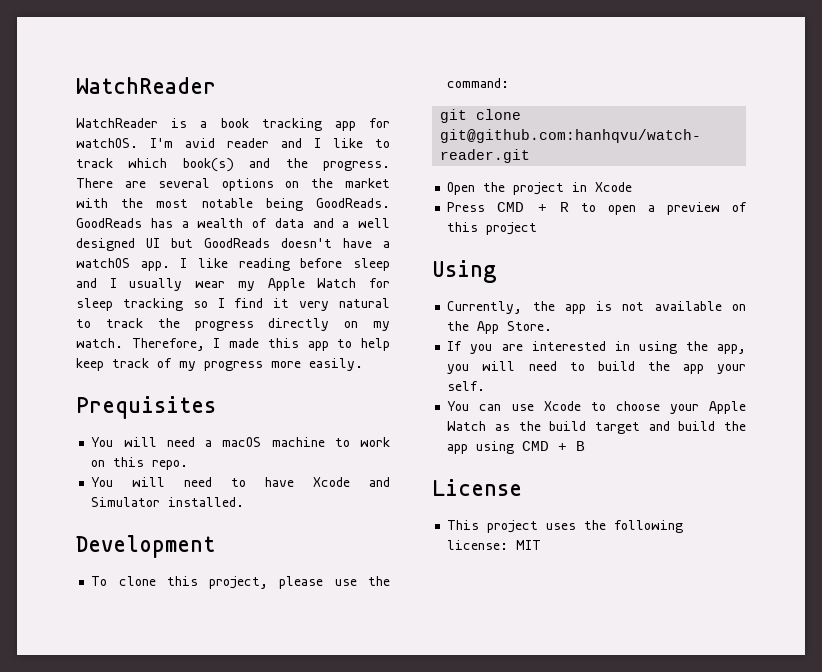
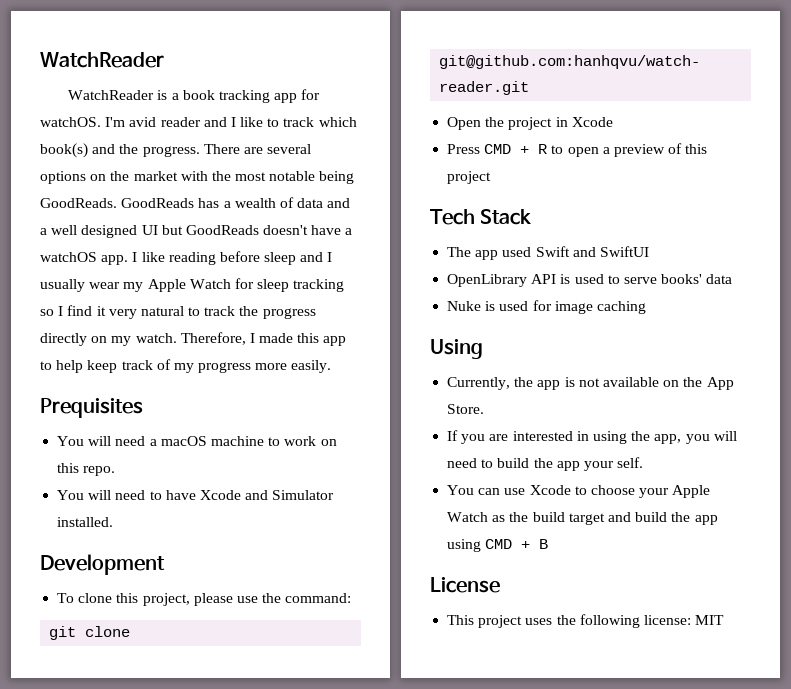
(538, 228) none -> [430,209,532,225] [447,246,649,260] [447,274,733,287] [447,300,646,314] // Tech Stack // The app used Swift and SwiftUI // OpenLibrary API is used to serve books' data // Nuke is used for image caching

